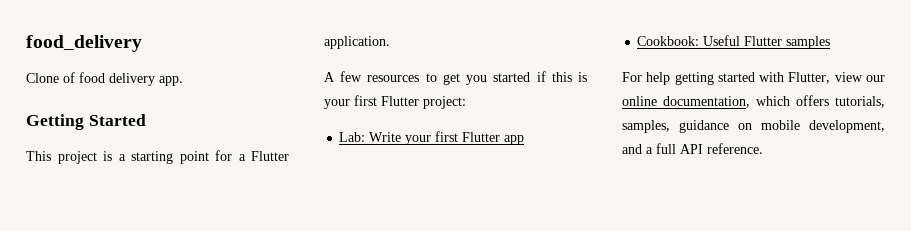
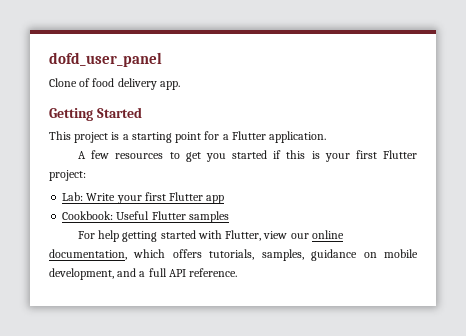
[26,35,142,52] food_delivery -> [49,52,162,67] dofd_user_panel

